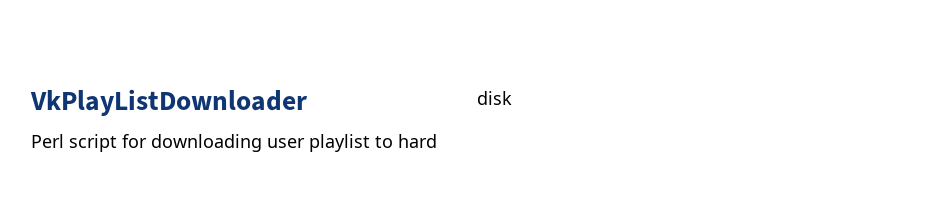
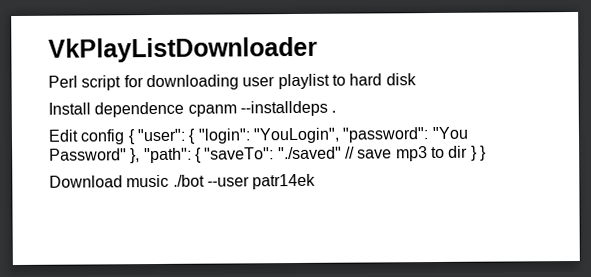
(512, 98) none -> [48,100,337,118] [48,126,469,145] [49,145,487,164] [49,173,317,190] // Install dependence cpanm --installdeps . // Edit config { "user": { "login": "YouLogin", "password": "You Password" }, "path": { "saveTo": "./saved" // save mp3 to dir } } // Download music ./bot --user patr14ek

